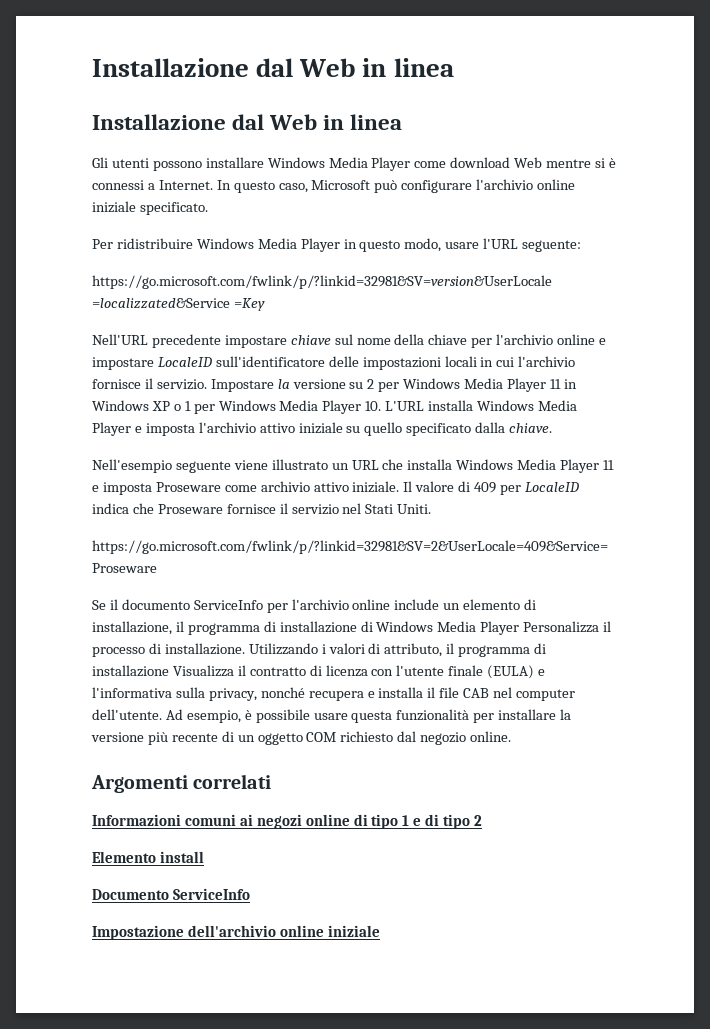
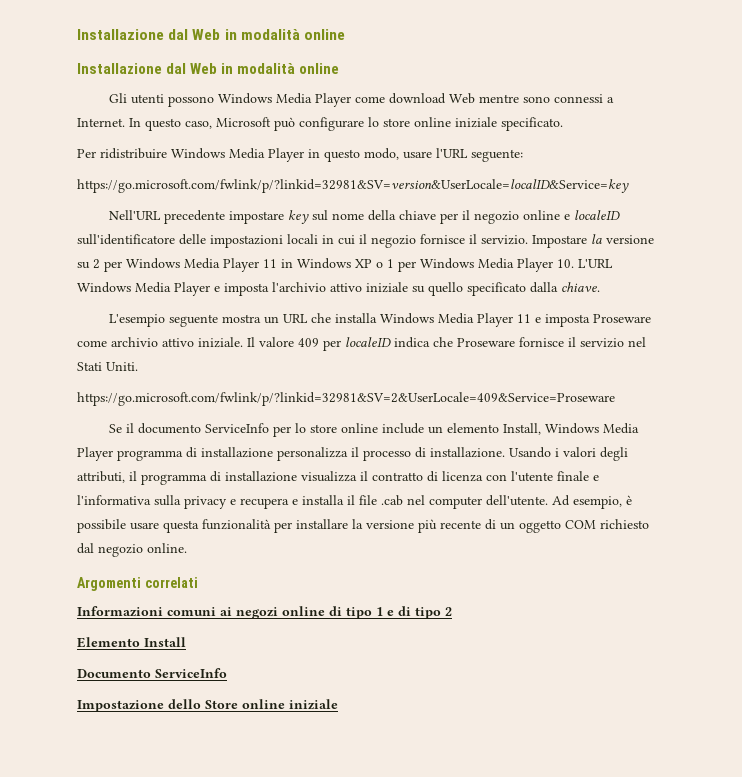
[92,58,454,77] [92,114,403,130] Installazione dal Web in linea // Installazione dal Web in linea -> [77,29,345,40] [77,63,340,74] Installazione dal Web in modalità online // Installazione dal Web in modalità online
[205,157,264,168] installare -> (215, 101) none
[595,158,616,168] si è -> [523,96,551,103] sono
[476,179,534,190] l'archivio -> [368,117,410,127] lo store
[92,275,552,289] [92,298,265,311] https://go.microsoft.com/fwlink/p/?linkid=32981&SV=version&UserLocale =localizzated&Service =Key -> [77,179,629,193] https://go.microsoft.com/fwlink/p/?linkid=32981&SV=version&UserLocale=localID&Service=key
[290,335,331,345] chiave -> [288,210,310,224] key
[496,334,607,345] [92,357,212,370] l'archivio online e impostare LocaleID -> [462,210,621,224] il negozio online e localeID
[518,356,576,367] l'archivio -> [359,234,416,248] il negozio
[428,400,474,411] installa -> (613, 263) none
[92,459,328,473] Nell'esempio seguente viene illustrato -> [109,314,262,327] L'esempio seguente mostra
[458,481,471,492] di -> (294, 342) none
[524,482,579,492] LocaleID -> [345,337,391,347] localeID
[291,599,349,610] l'archivio -> [295,423,338,433] lo store
[524,599,537,610] [92,621,612,635] [92,643,547,657] [92,665,234,677] di installazione, il programma di installazione di Windows Media Player Personalizza il processo di installazione. Utilizzando i valori di attributo, il programma di installazione Visualizza -> [503,423,640,435] [77,447,628,461] [77,471,357,485] Install, Windows Media Player programma di installazione personalizza il processo di installazione. Usando i valori degli attributi, il programma di installazione visualizza
[487,665,535,679] (EULA) -> (589, 476) none
[208,687,305,701] privacy, nonché -> [184,496,236,509] privacy e
[463,688,490,698] CAB -> [381,495,403,506] .cab
[159,851,204,863] install -> [144,637,186,647] Install
[187,925,276,937] dell'archivio -> [168,699,238,709] dello Store

